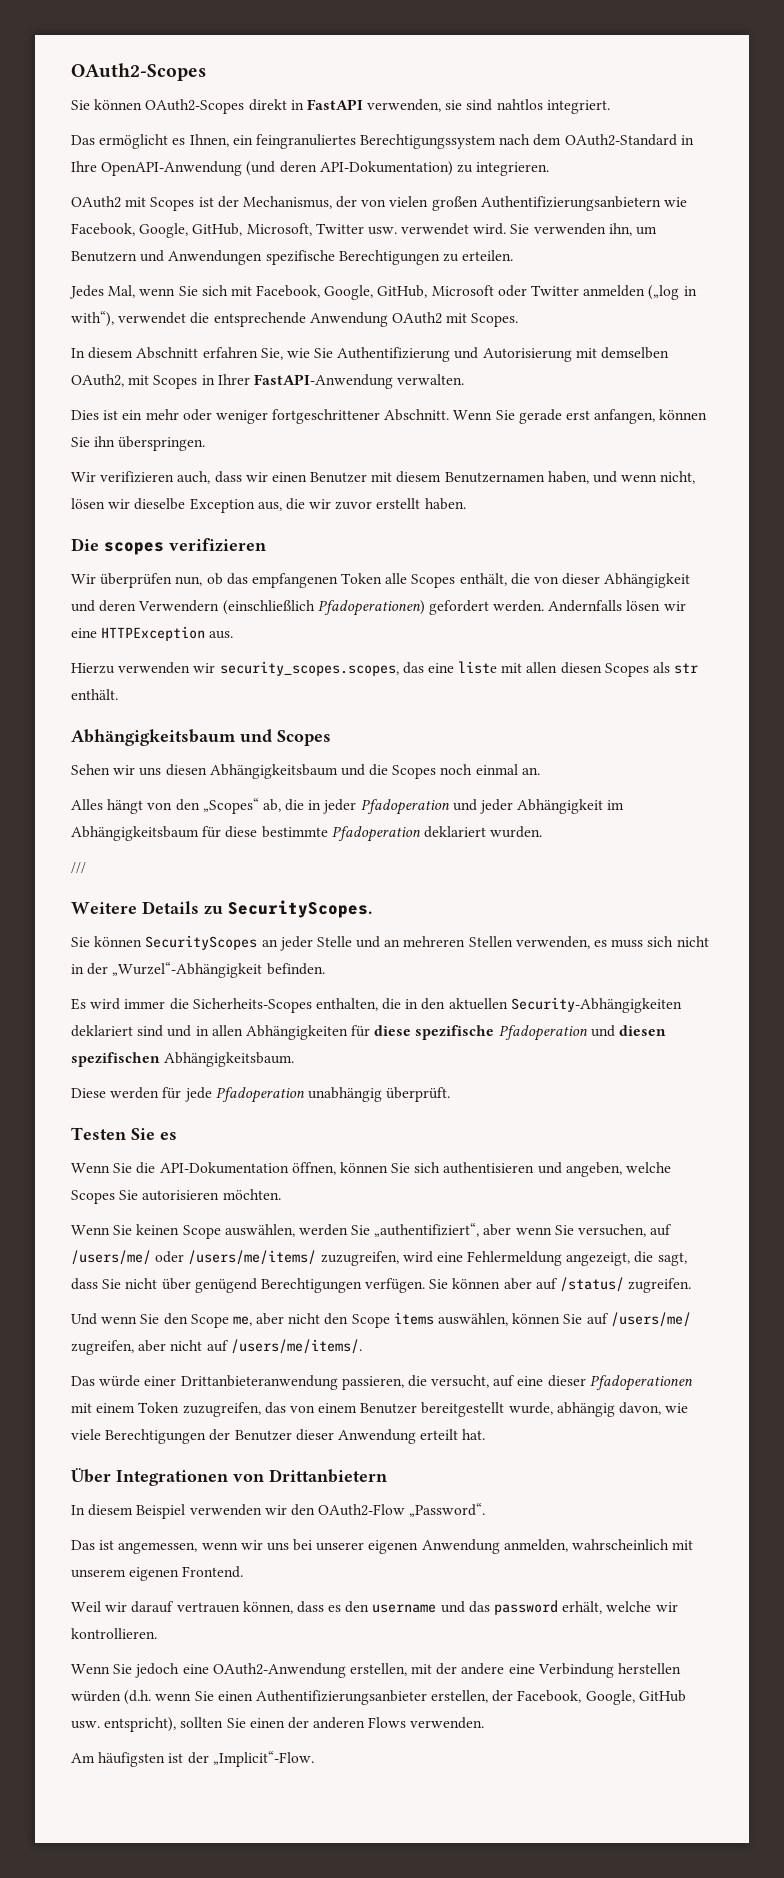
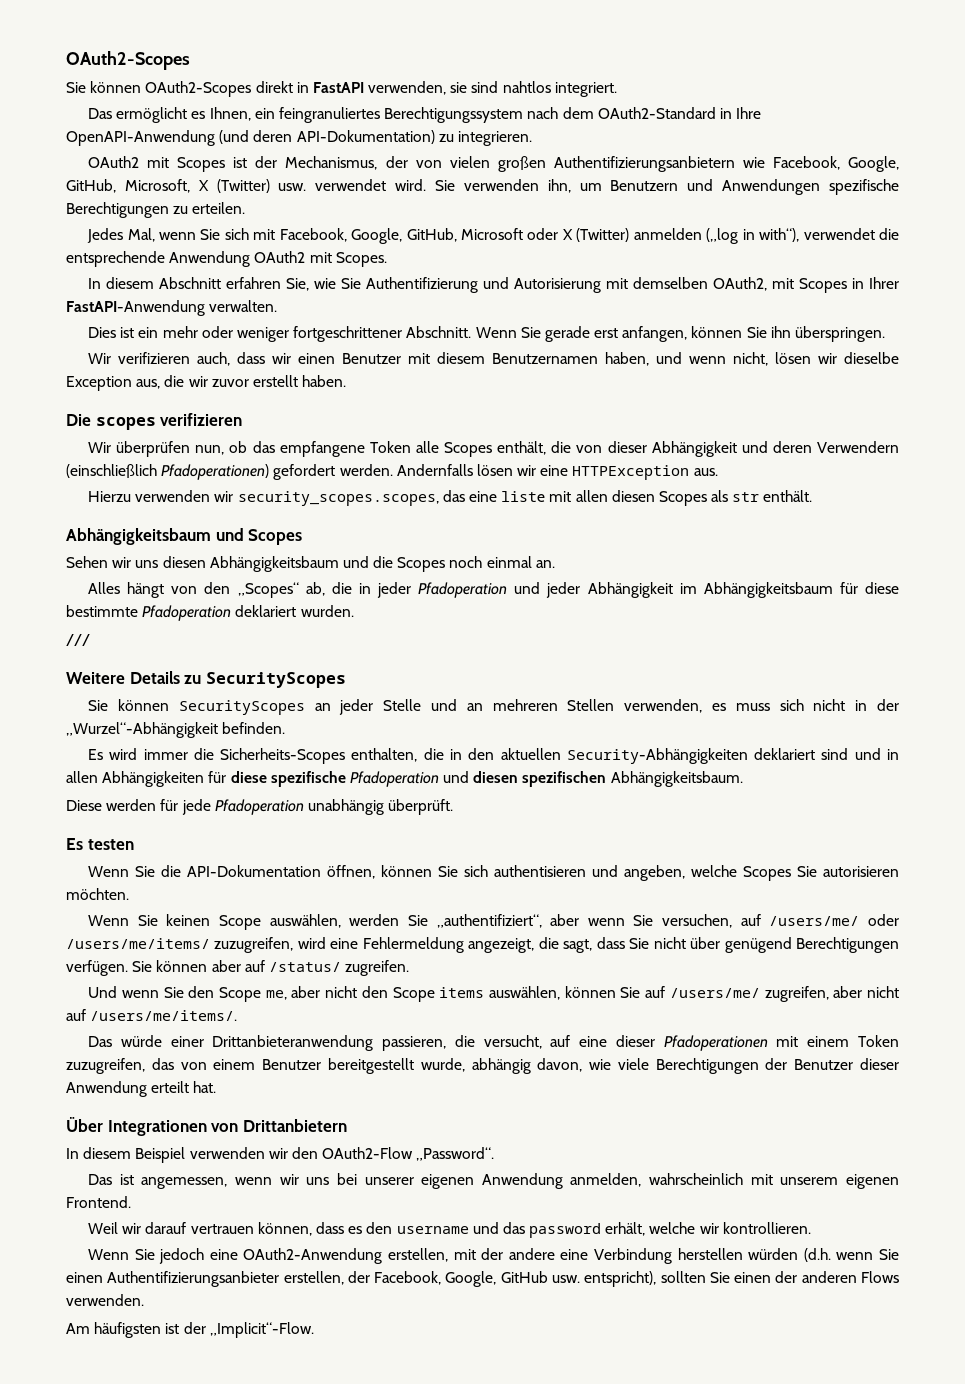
[315,223,364,234] Twitter -> [198,179,270,193] X (Twitter)
[531,285,580,296] Twitter -> [562,228,630,242] X (Twitter)
[251,573,338,588] empfangenen -> [279,441,365,457] empfangene
[228,900,372,918] SecurityScopes. -> [205,672,346,688] SecurityScopes
[71,1127,177,1140] Testen Sie es -> [66,838,134,850] Es testen

